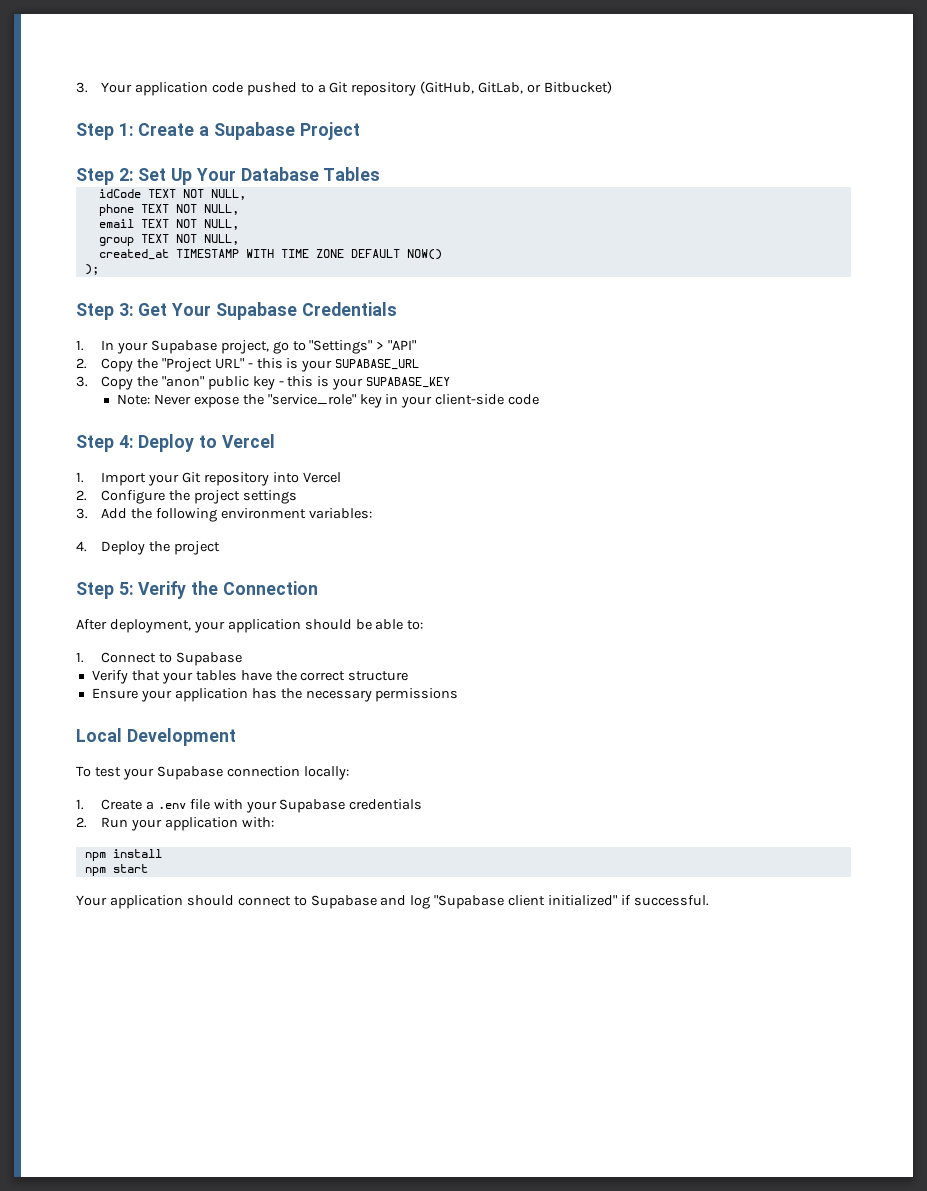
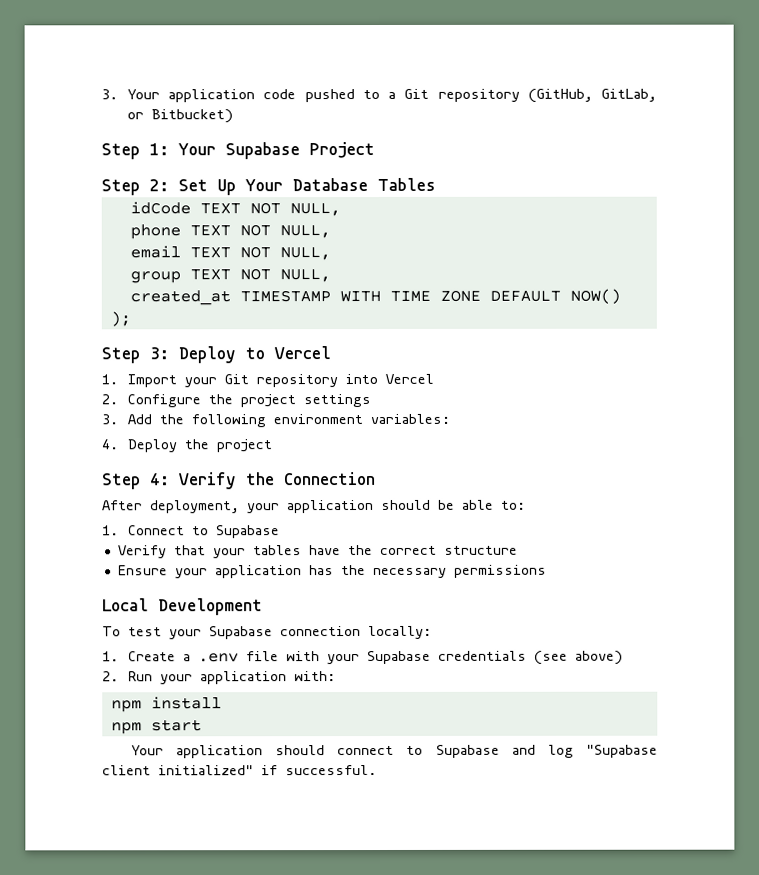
[138,123,210,136] Create a -> [178,143,216,156] Your
[138,302,397,320] [76,340,417,354] [76,358,420,372] [76,376,451,390] [116,394,540,408] [76,435,134,452] Get Your Supabase Credentials // 1. In your Supabase project, go to "Settings" > "API" // 2. Copy the "Project URL" - this is your SUPABASE_URL // 3. Copy the "anon" public key - this is your SUPABASE_KEY // Note: Never expose the "service_role" key in your client-side code // Step 4: -> (169, 353) none
[118,582,134,595] 5: -> [150,473,170,486] 4:
(423, 804) none -> [533,650,623,665] (see above)

